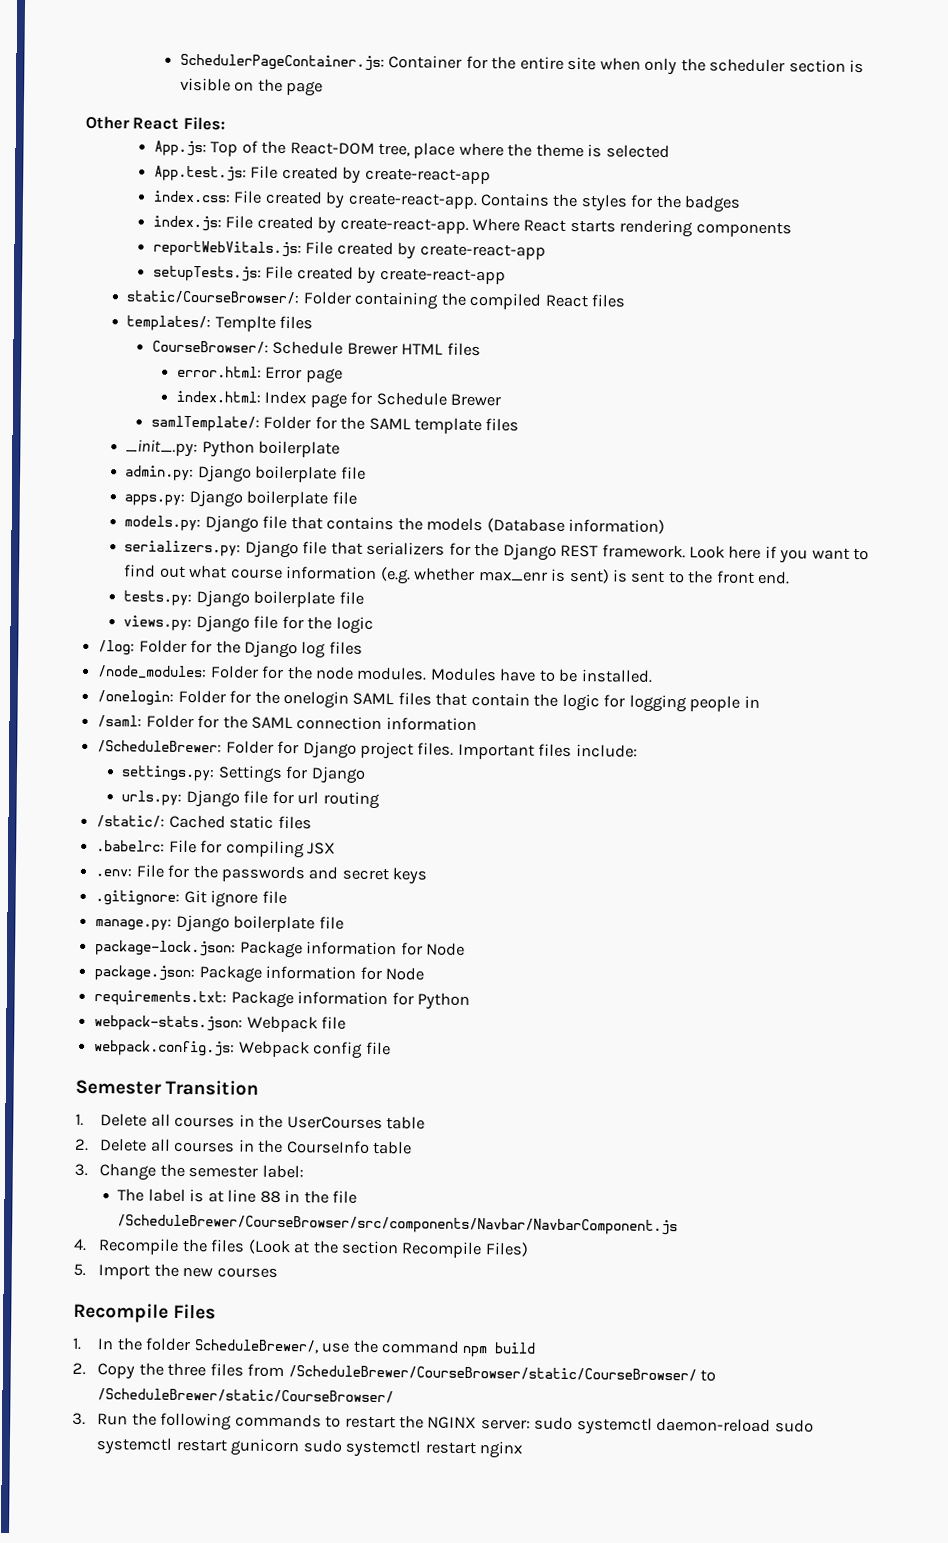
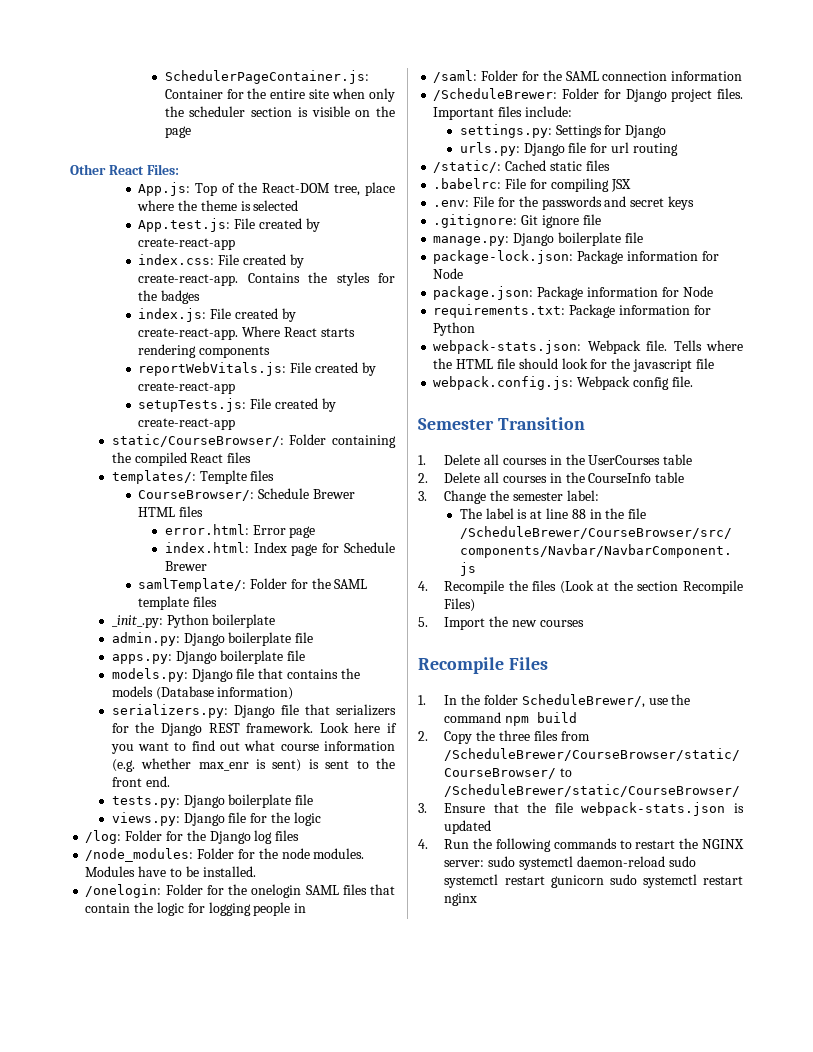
(318, 1024) none -> [646,340,743,351] [433,358,692,372] file. Tells where the HTML file should look for the javascript
[365,1041,391,1056] file -> [671,376,693,387] file.
(86, 1418) none -> [444,802,744,816] [444,820,492,834] [418,839,428,849] Ensure that the file webpack-stats.json is updated // 4.

